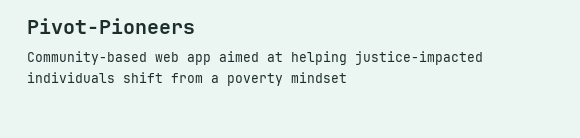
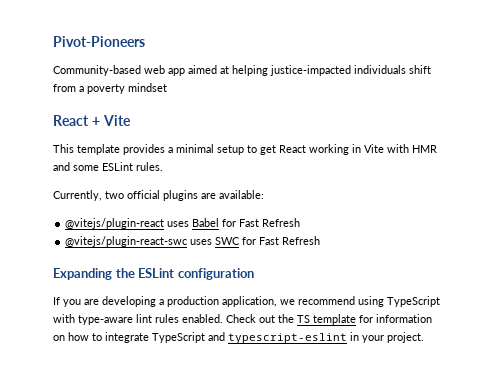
(347, 77) none -> [53,115,131,126] [53,144,437,155] [53,162,163,171] [53,190,264,201] [65,218,301,229] [65,236,321,247] [53,268,254,280] [53,296,440,307] [53,314,432,325] [53,332,424,344] // React + Vite // This template provides a minimal setup to get React working in Vite with HMR and some ESLint rules. // Currently, two official plugins are available: // @vitejs/plugin-react uses Babel for Fast Refresh // @vitejs/plugin-react-swc uses SWC for Fast Refresh // Expanding the ESLint configuration // If you are developing a production application, we recommend using TypeScript with type-aware lint rules enabled. Check out the TS template for information on how to integrate TypeScript and typescript-eslint in your project.

